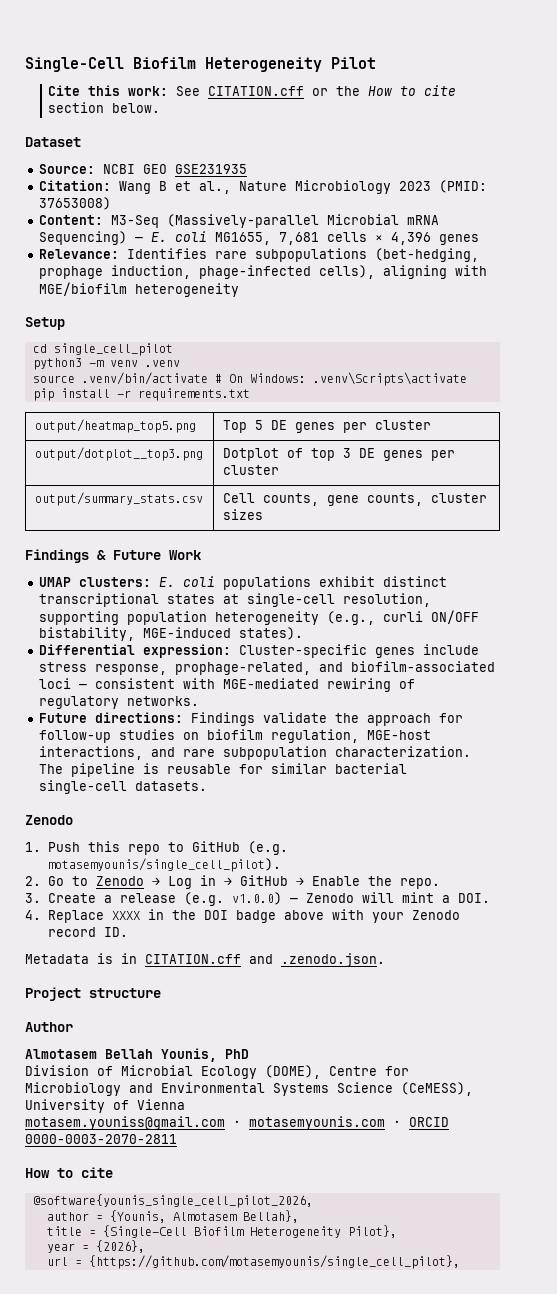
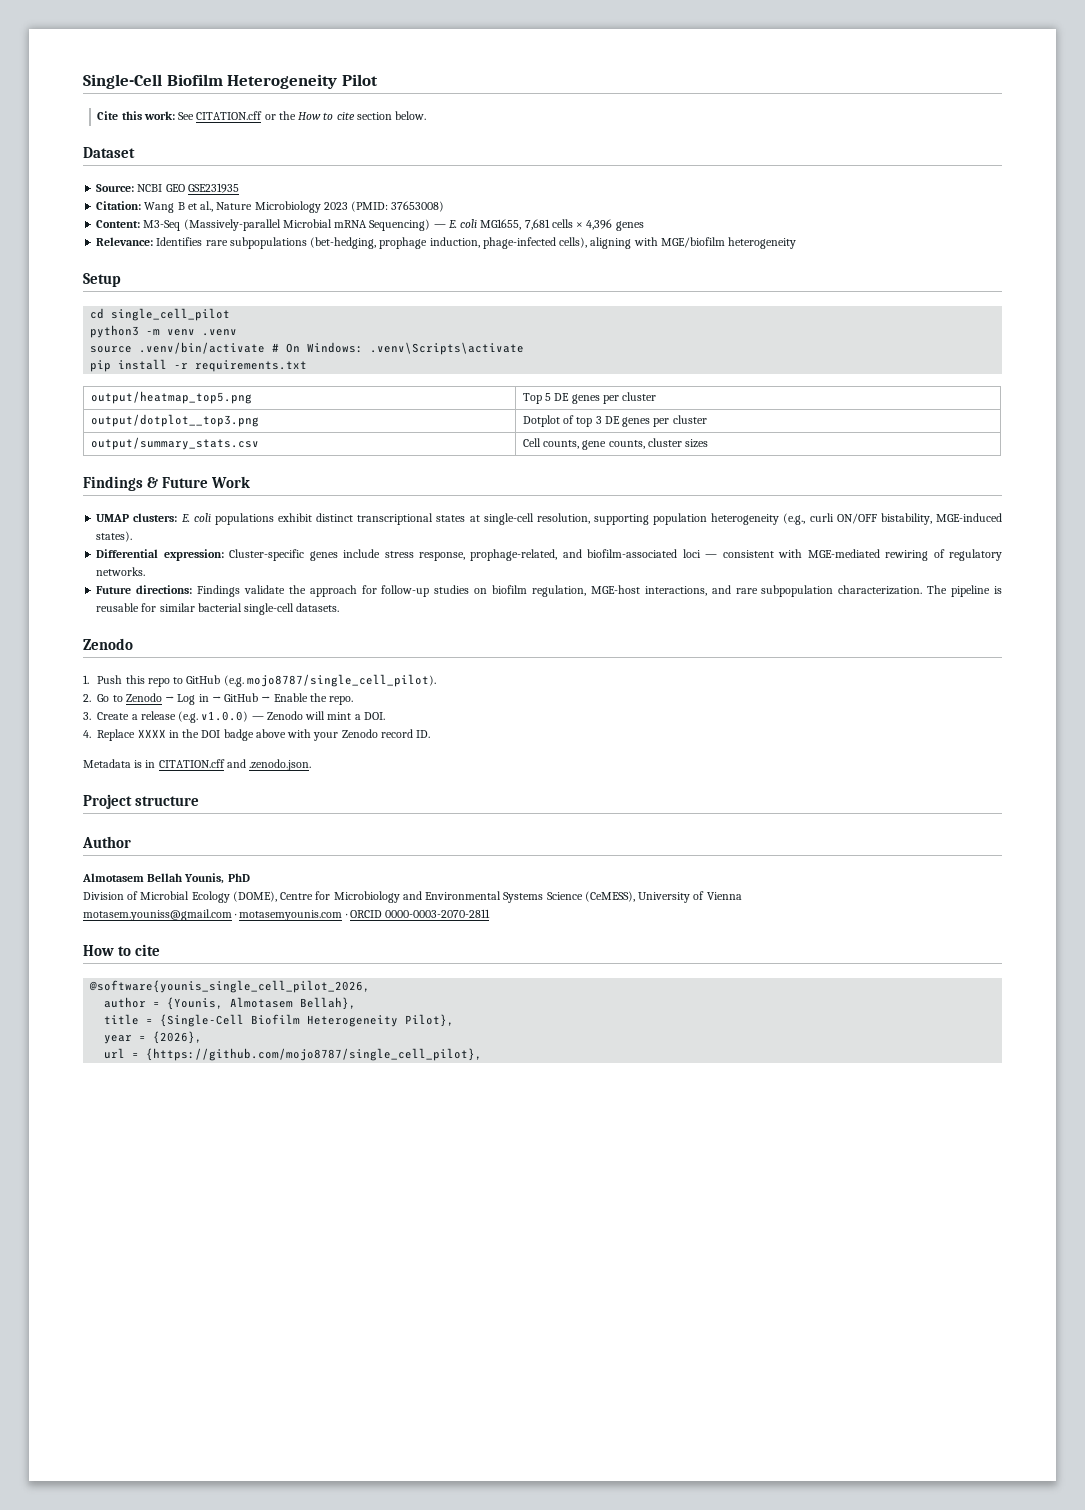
[48,858,282,872] motasemyounis/single_cell_pilot). -> [246,674,436,687] mojo8787/single_cell_pilot).
[88,1255,460,1269] {https://github.com/motasemyounis/single_cell_pilot}, -> [146,1048,483,1061] {https://github.com/mojo8787/single_cell_pilot},

